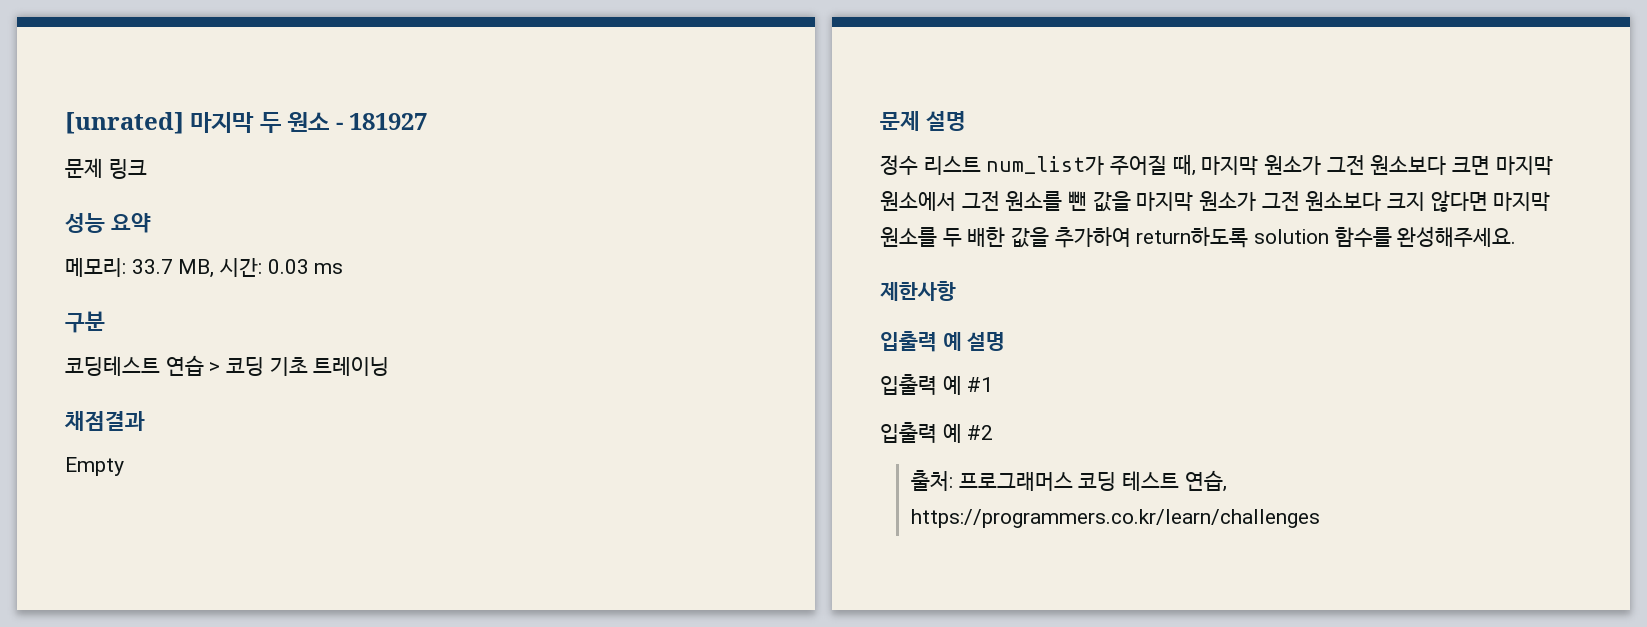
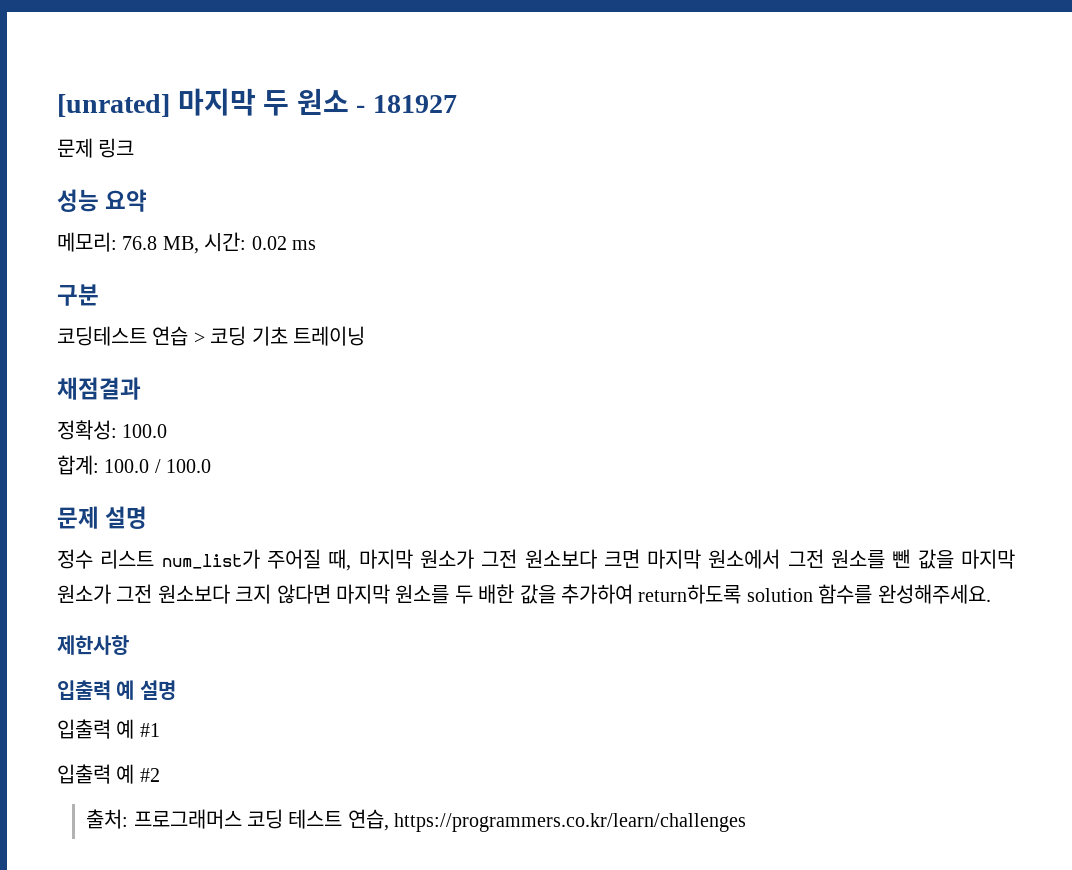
[131,259,173,274] 33.7 -> [122,236,158,250] 76.8
[267,259,309,274] 0.03 -> [251,236,287,250] 0.02
[65,457,124,476] Empty -> [57,420,168,440] [57,455,212,475] 정확성: 100.0 // 합계: 100.0 / 100.0

